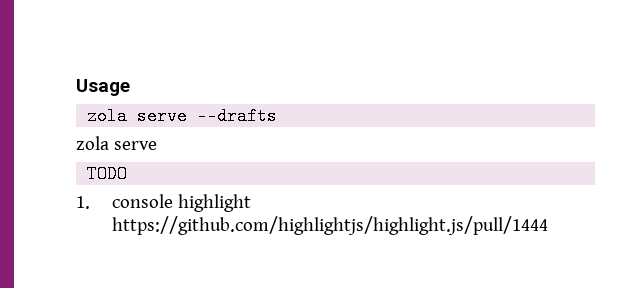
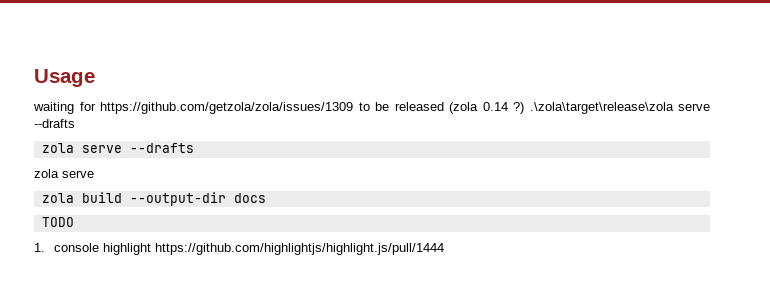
(130, 87) none -> [33,102,710,114] [34,119,75,128] // waiting for https://github.com/getzola/zola/issues/1309 to be released (zola 0.14 ?) .\zola\target\release\zola serve --drafts
(157, 145) none -> [41,192,266,206] // zola build --output-dir docs

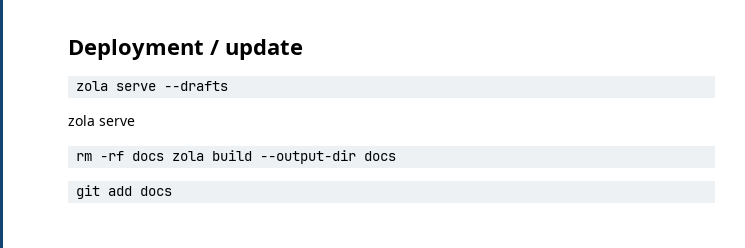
[34,69,95,87] [33,102,710,114] [34,119,75,128] Usage // waiting for https://github.com/getzola/zola/issues/1309 to be released (zola 0.14 ?) .\zola\target\release\zola serve --drafts -> [68,39,303,60] Deployment / update
(94, 174) none -> [76,151,165,161] rm -rf docs
[41,217,74,227] [34,243,445,255] TODO // 1. console highlight https://github.com/highlightjs/highlight.js/pull/1444 -> [76,185,173,199] git add docs

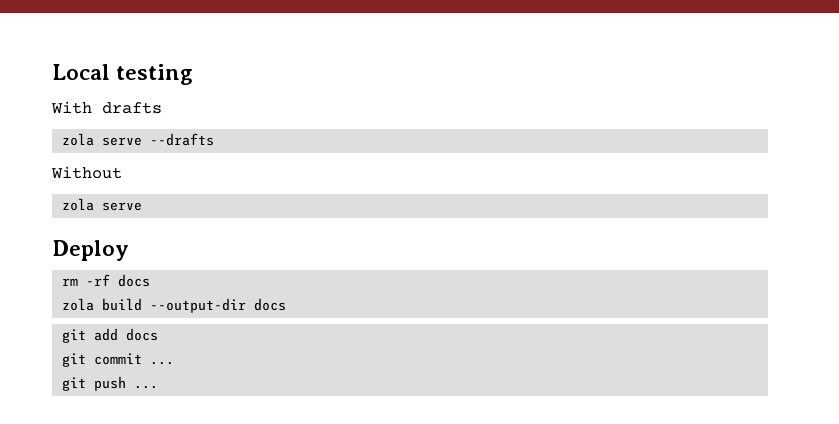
[68,39,303,60] Deployment / update -> [52,64,194,85] [51,101,162,114] Local testing // With drafts
[68,115,135,126] // zola serve -> [51,166,122,179] [62,198,143,211] [52,240,129,261] // Without // zola serve // Deploy
(165, 156) none -> (151, 280) //
(173, 191) none -> [62,353,175,367] [62,376,159,391] // git commit ... // git push ...

